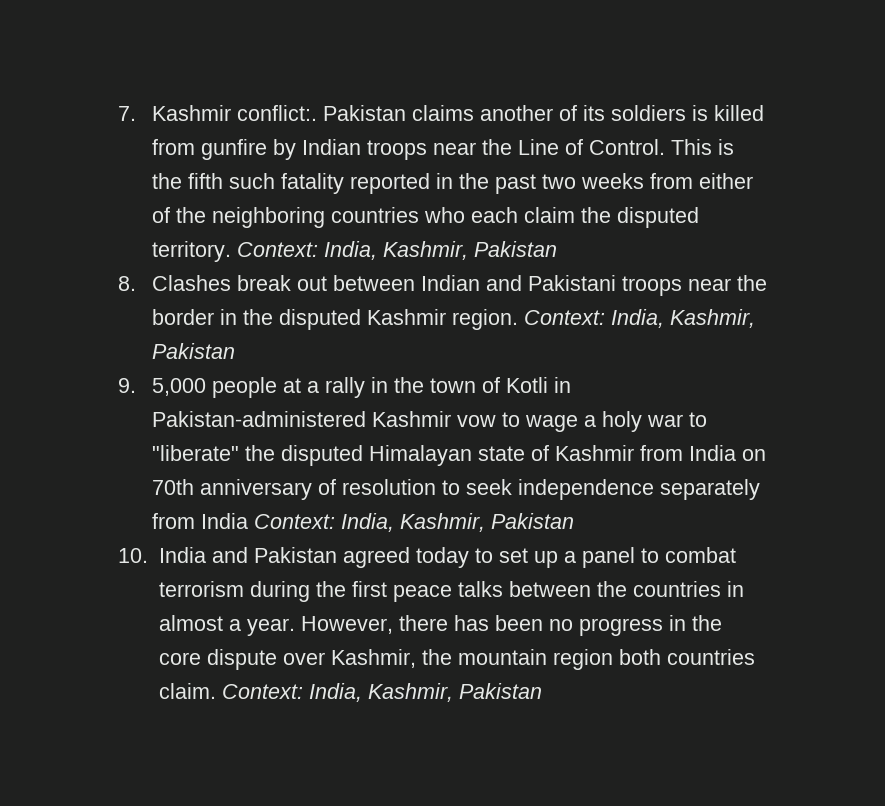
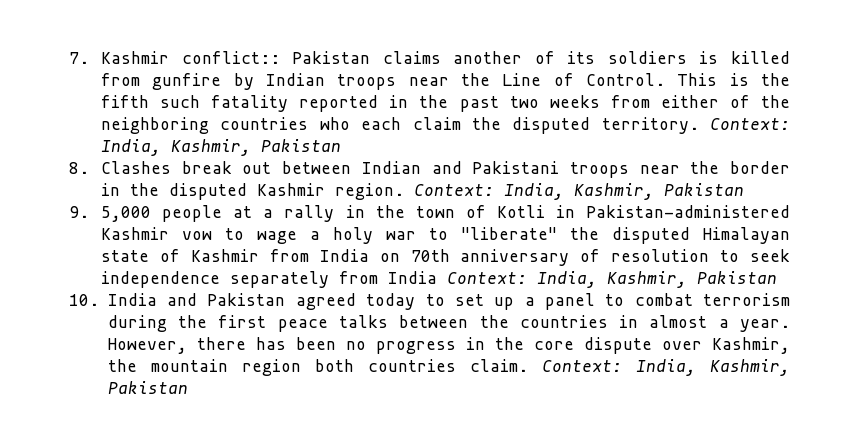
[236,105,317,121] conflict:. -> [181,51,280,64] conflict::

